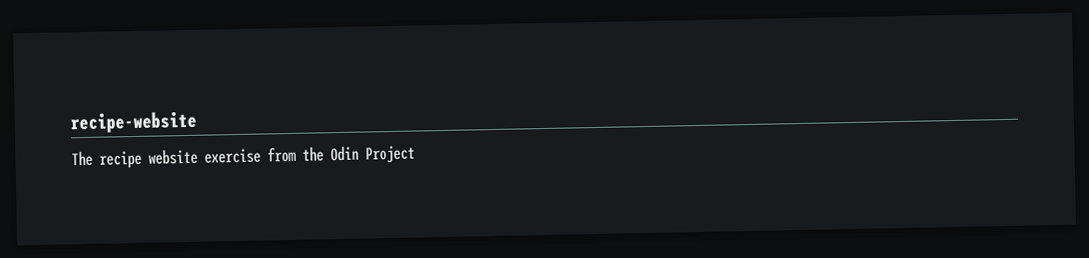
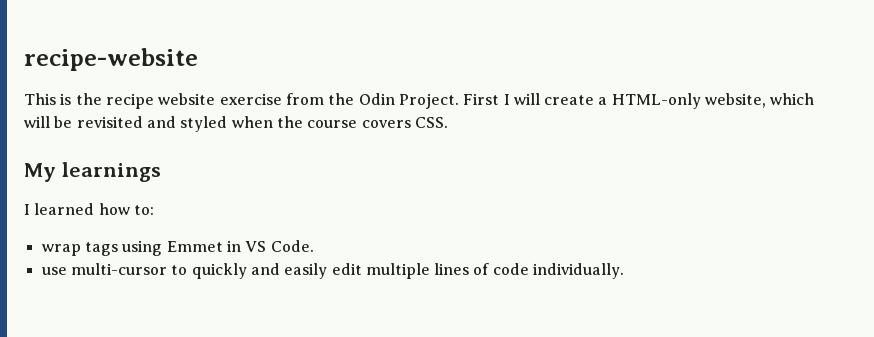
[71,150,93,167] The -> [24,93,102,105] This is the
[365,145,415,164] Project -> [398,93,815,109] [24,116,448,132] [24,162,161,182] [24,203,154,215] [41,240,314,256] [41,263,625,279] Project. First I will create a HTML-only website, which will be revisited and styled when the course covers CSS. // My learnings // I learned how to: // wrap tags using Emmet in VS Code. // use multi-cursor to quickly and easily edit multiple lines of code individually.

